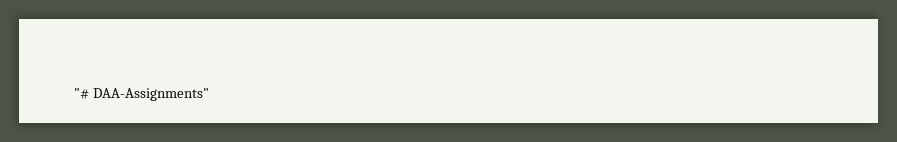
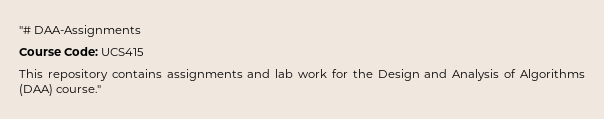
[92,88,209,101] DAA-Assignments" -> [34,25,142,37] [19,47,145,56] [19,69,586,81] [19,84,102,96] DAA-Assignments // Course Code: UCS415 // This repository contains assignments and lab work for the Design and Analysis of Algorithms (DAA) course."

